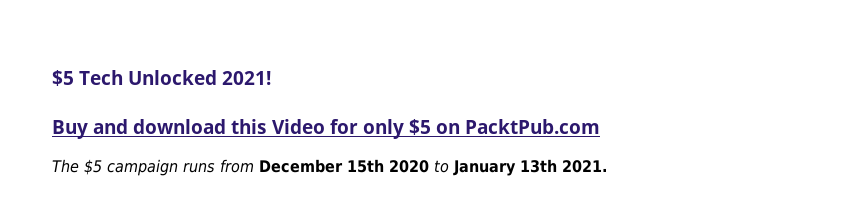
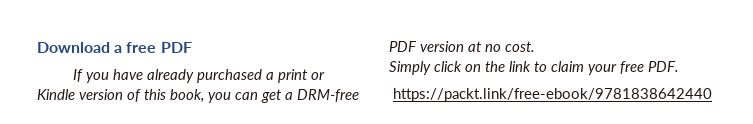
[52,70,272,86] [52,119,601,139] [52,159,607,176] $5 Tech Unlocked 2021! // Buy and download this Video for only $5 on PacktPub.com // The $5 campaign runs from December 15th 2020 to January 13th 2021. -> [37,42,192,53] [73,69,326,83] [37,89,359,103] [389,41,535,52] [389,61,679,75] [393,88,712,102] Download a free PDF // If you have already purchased a print or Kindle version of this book, you can get a DRM-free PDF version at no cost. // Simply click on the link to claim your free PDF. // https://packt.link/free-ebook/9781838642440

